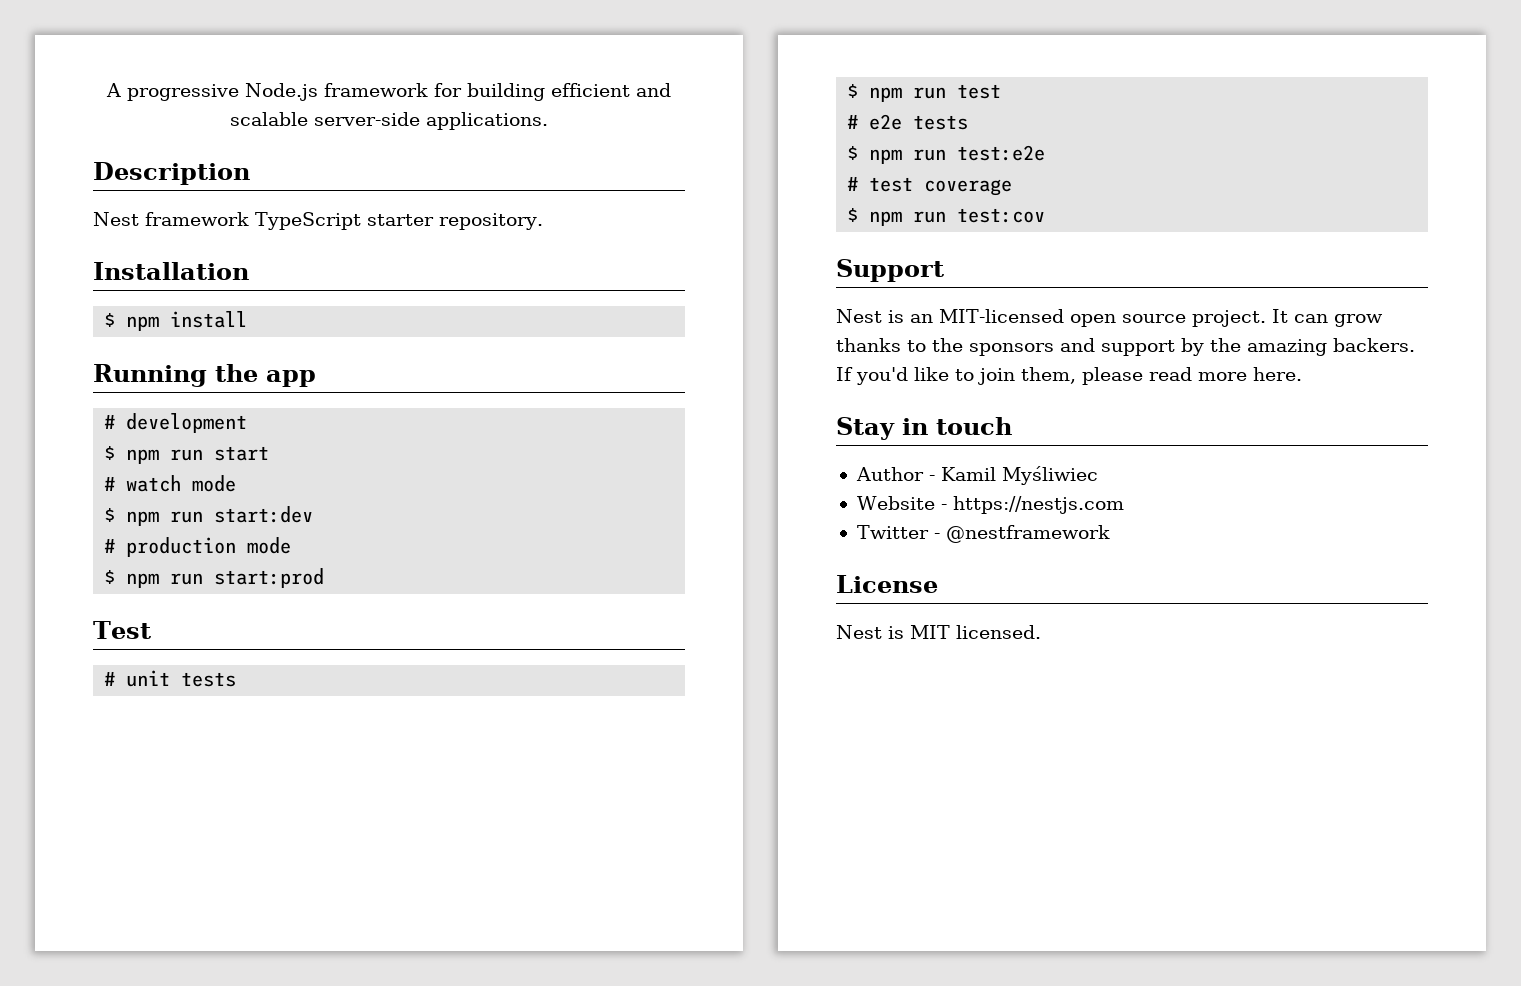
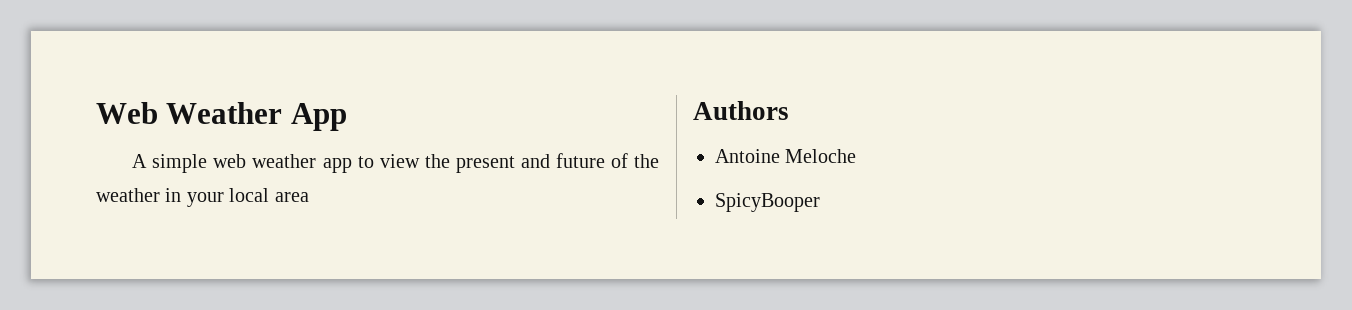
[106,83,671,101] [230,112,548,130] [93,162,250,185] [93,212,543,230] [93,262,249,280] [104,311,248,331] [93,364,316,387] [104,413,248,433] [104,446,270,464] [104,475,237,492] [104,506,314,526] [104,537,292,557] [104,568,325,588] [93,621,151,639] [104,670,237,687] [847,84,1002,102] [847,114,969,130] [847,145,1046,164] [847,177,1013,196] [847,208,1046,226] [836,259,944,282] [836,309,1383,327] [836,338,1415,356] [836,367,1302,385] [836,417,1012,440] [855,466,1098,485] [856,496,1124,514] [856,525,1110,543] [836,575,938,593] [836,625,1041,639] A progressive Node.js framework for building efficient and scalable server-side applications. // Description // Nest framework TypeScript starter repository. // Installation // $ npm install // Running the app // # development // $ npm run start // # watch mode // $ npm run start:dev // # production mode // $ npm run start:prod // Test // # unit tests // $ npm run test // # e2e tests // $ npm run test:e2e // # test coverage // $ npm run test:cov // Support // Nest is an MIT-licensed open source project. It can grow thanks to the sponsors and support by the amazing backers. If you'd like to join them, please read more here. // Stay in touch // Author - Kamil Myśliwiec // Website - https://nestjs.com // Twitter - @nestframework // License // Nest is MIT licensed. -> [96,102,347,131] [132,153,659,173] [96,188,309,207] [693,101,789,120] [715,149,857,163] [715,193,820,212] Web Weather App // A simple web weather app to view the present and future of the weather in your local area // Authors // Antoine Meloche // SpicyBooper

